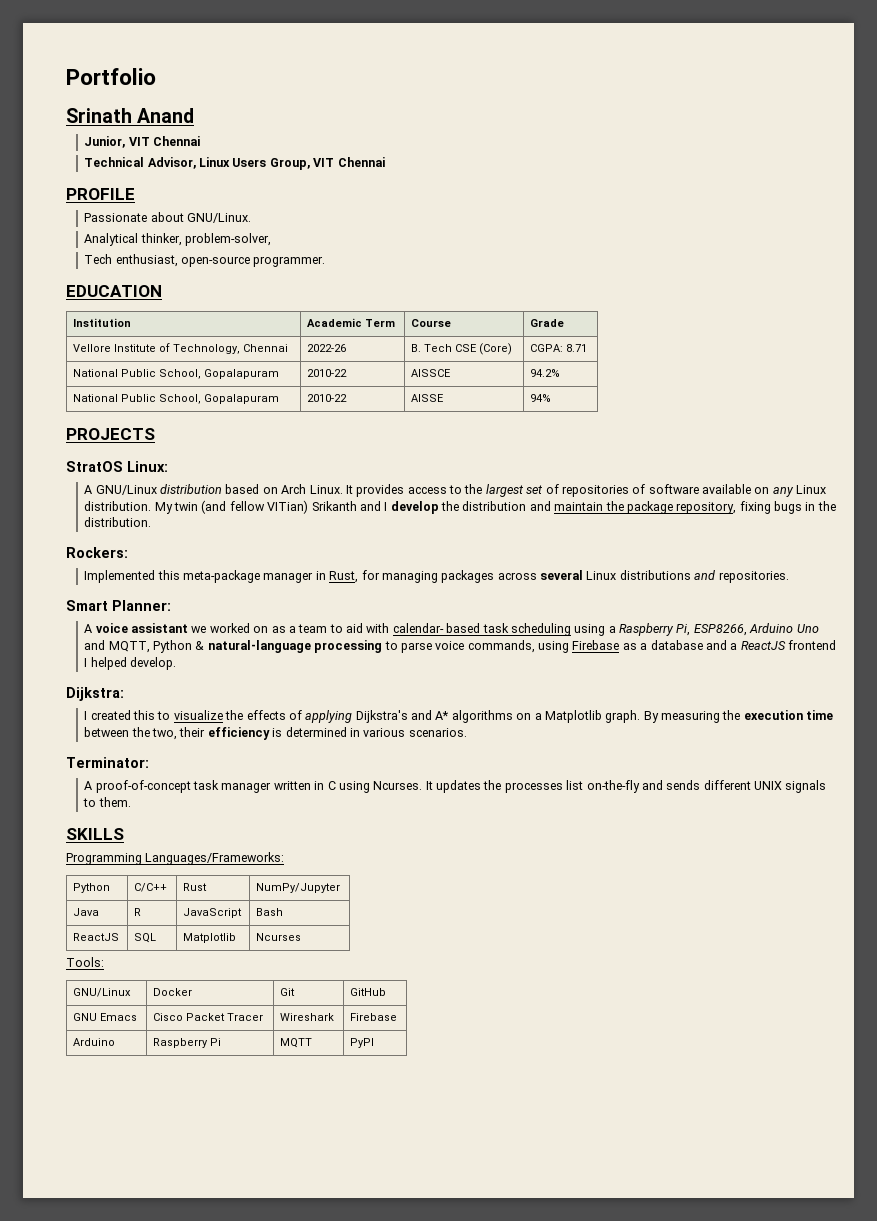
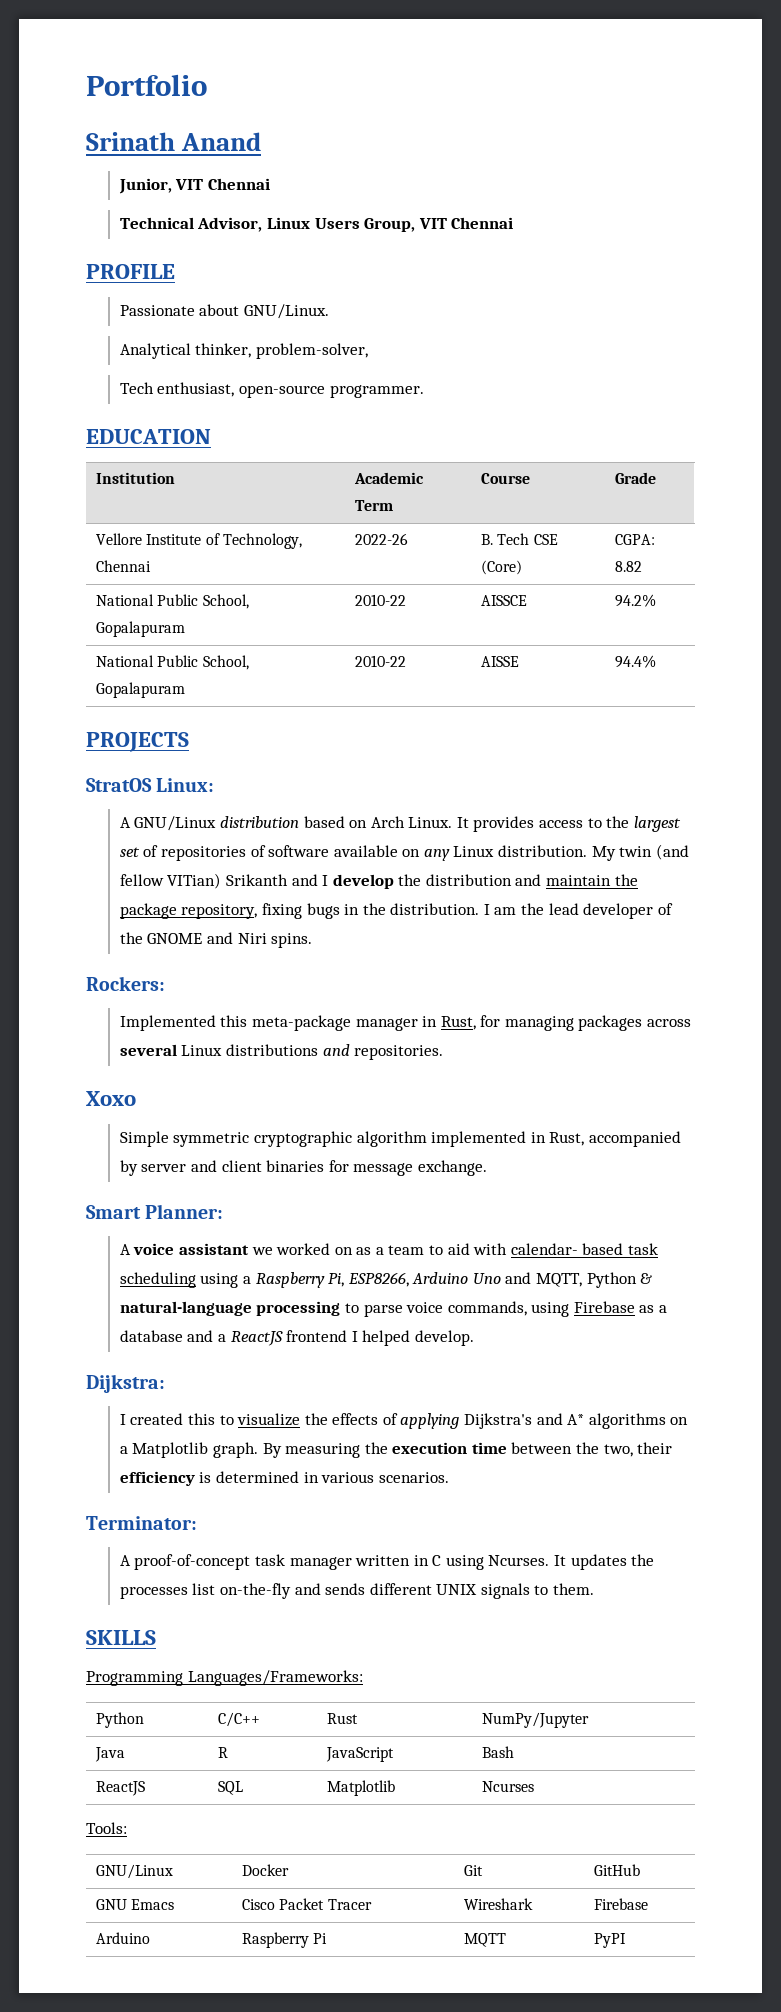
[566,344,588,352] 8.71 -> [615,561,643,572] 8.82
[530,394,552,402] 94% -> [615,655,657,668] 94.4%
(152, 522) none -> [483,903,673,919] [119,932,313,948] I am the lead developer of the GNOME and Niri spins.
(789, 577) none -> [86,1091,136,1106] [119,1131,681,1147] [119,1160,487,1176] // Xoxo // Simple symmetric cryptographic algorithm implemented in Rust, accompanied by server and client binaries for message exchange.

